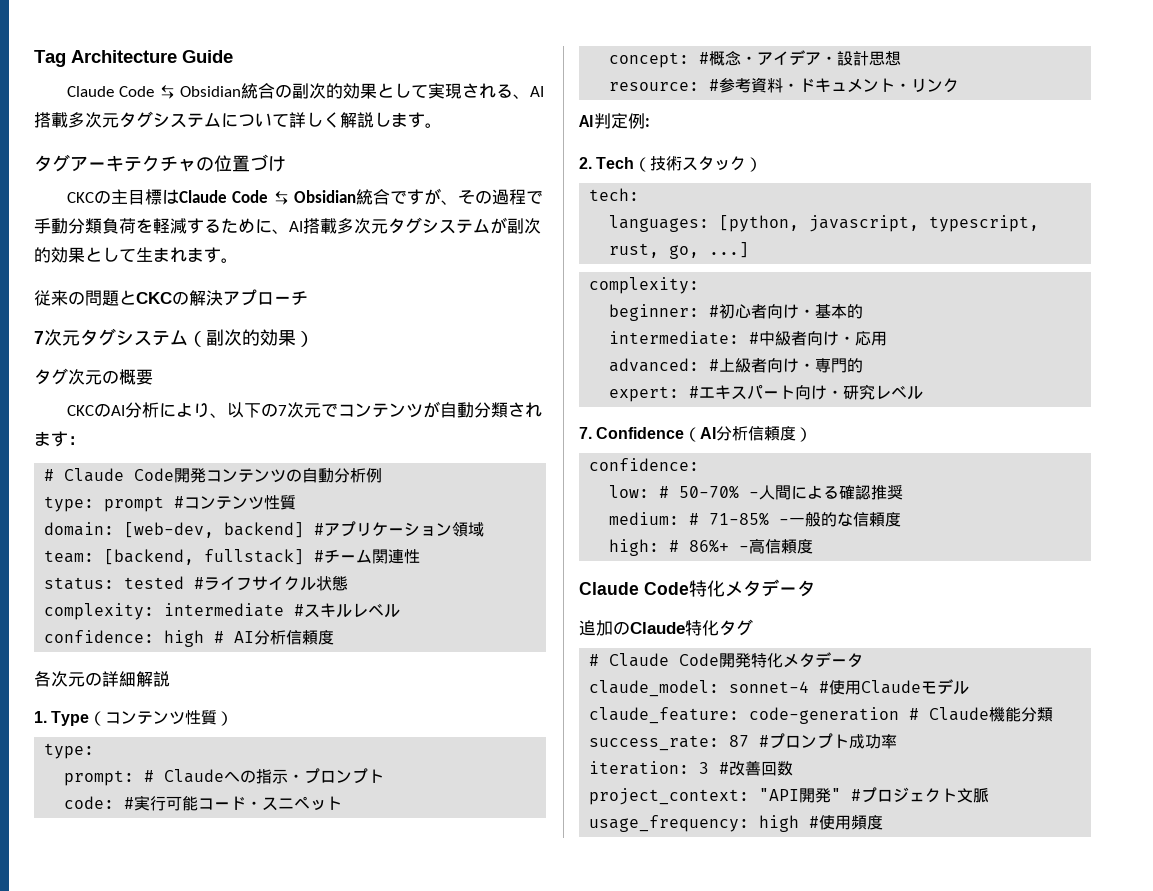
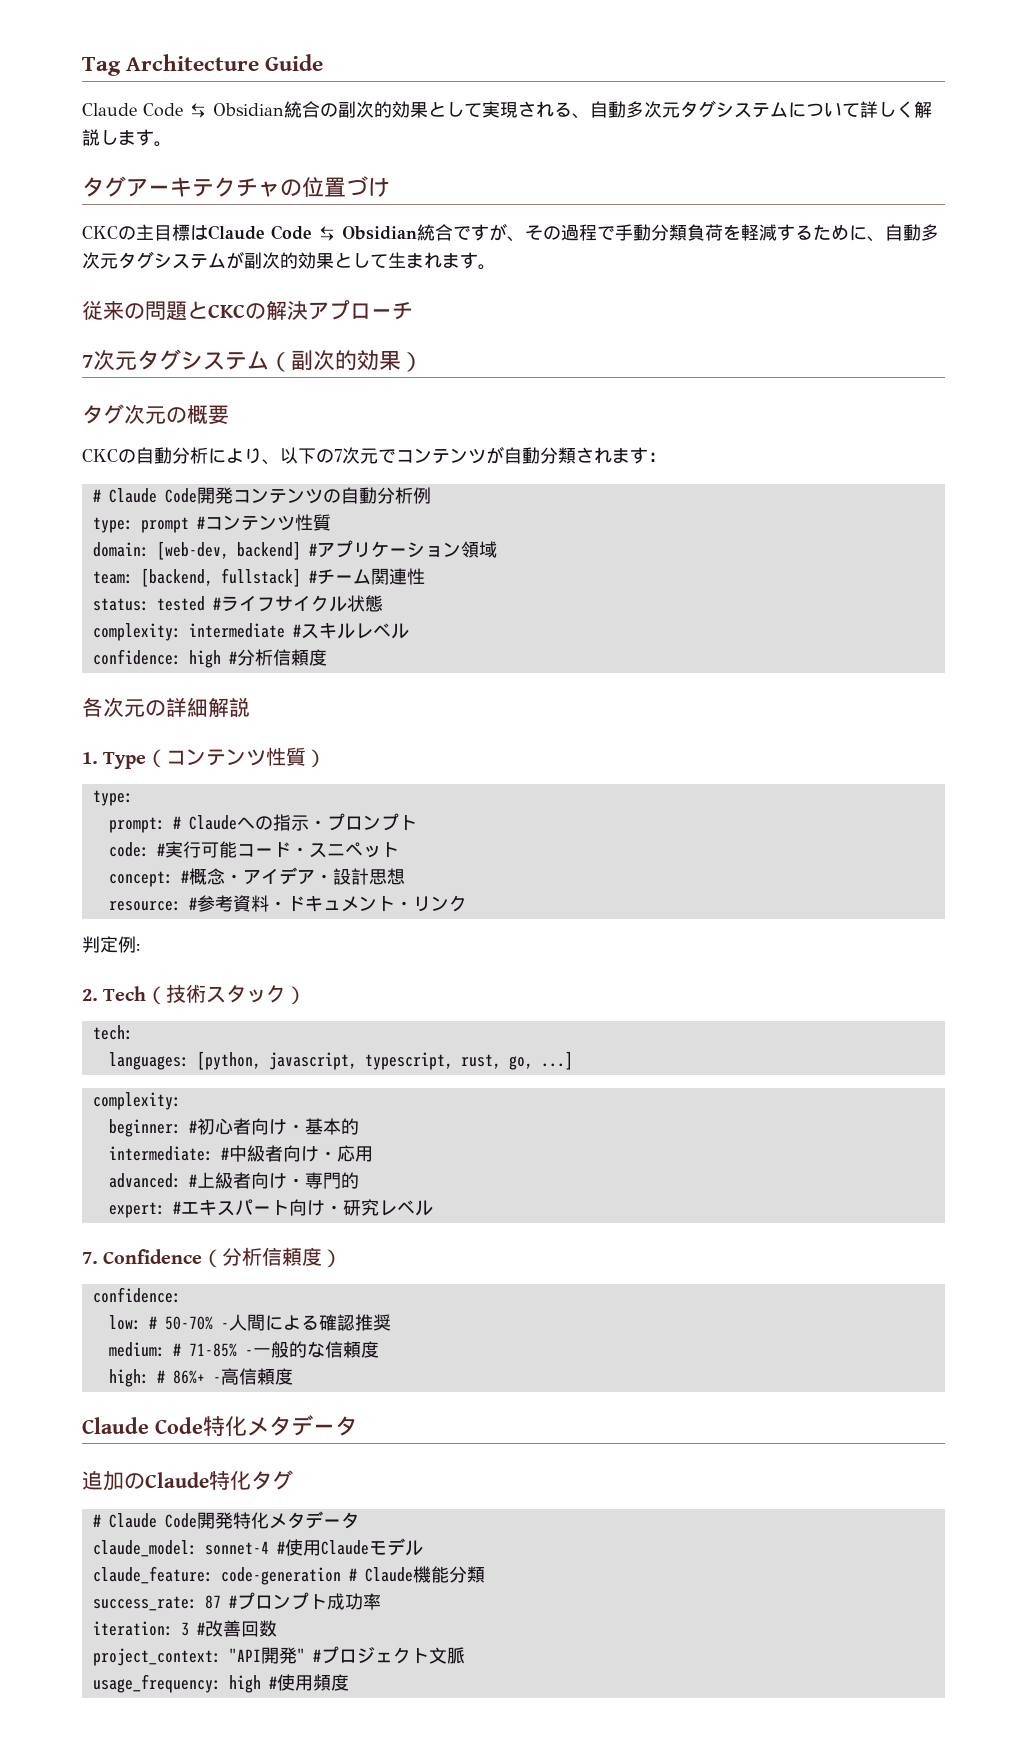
[530,86,545,97] [34,112,68,128] AI搭載 -> [590,101,626,118] 自動
[289,218,337,234] AI搭載 -> [885,224,921,241] 自動
[111,405,126,416] AI -> [136,447,172,464] 自動
[234,631,255,643] AI -> (237, 657) none
[579,115,594,127] AI -> (467, 903) none
[700,427,717,439] AI -> (223, 1258) none

